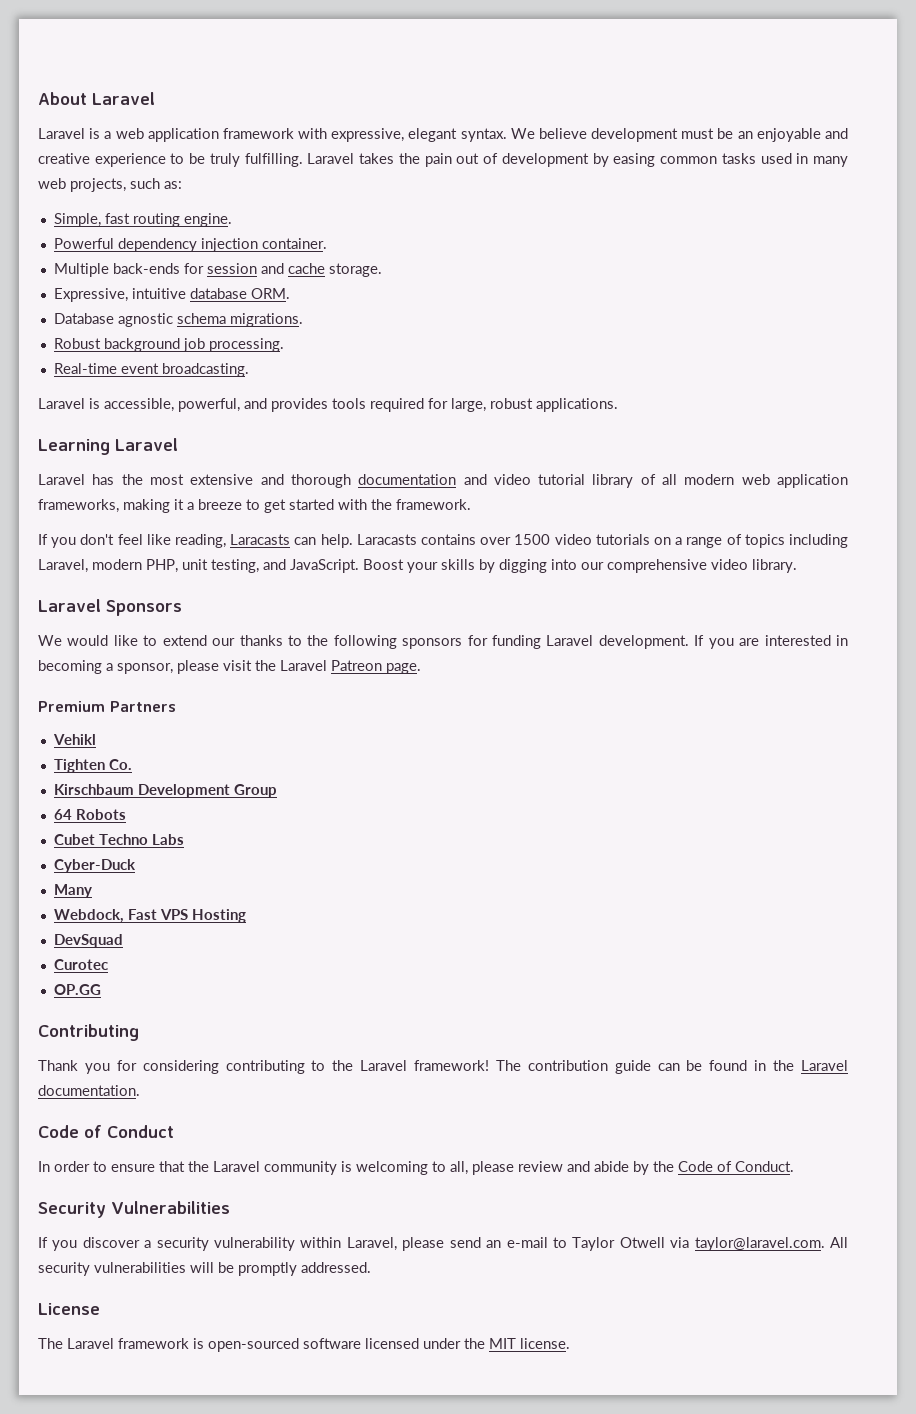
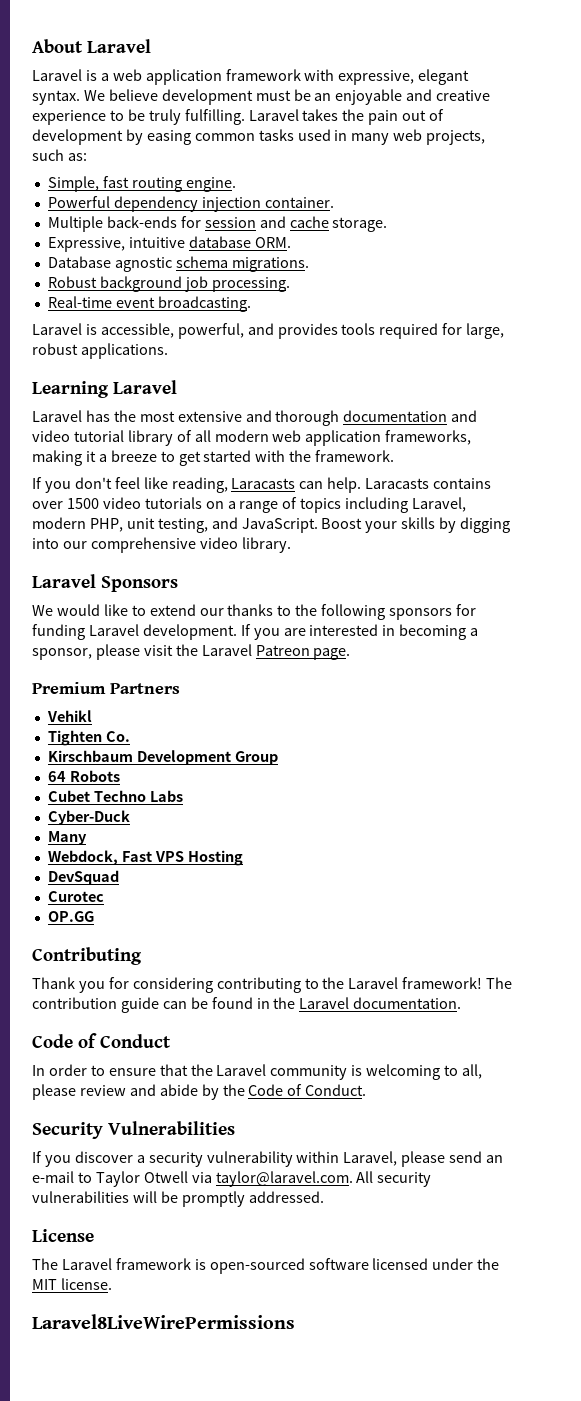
(570, 1343) none -> [32,1314,295,1329] // Laravel8LiveWirePermissions

